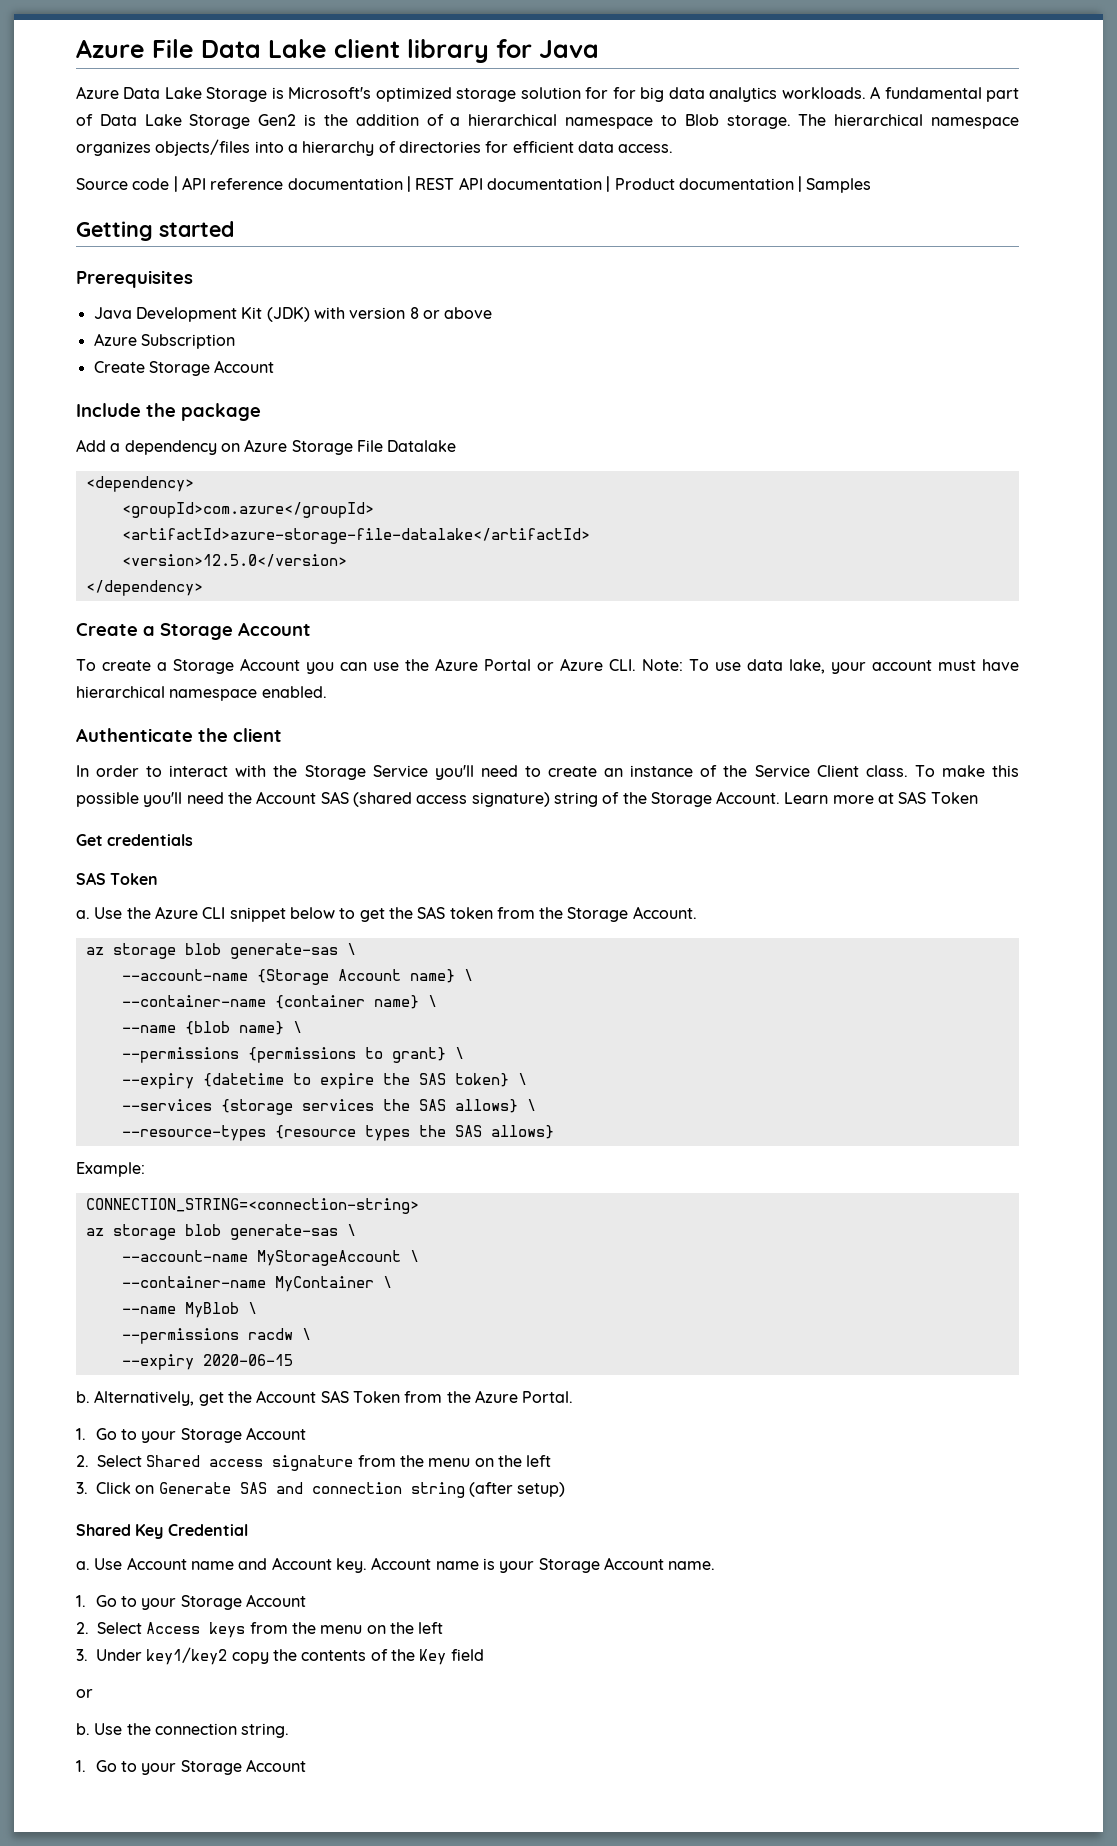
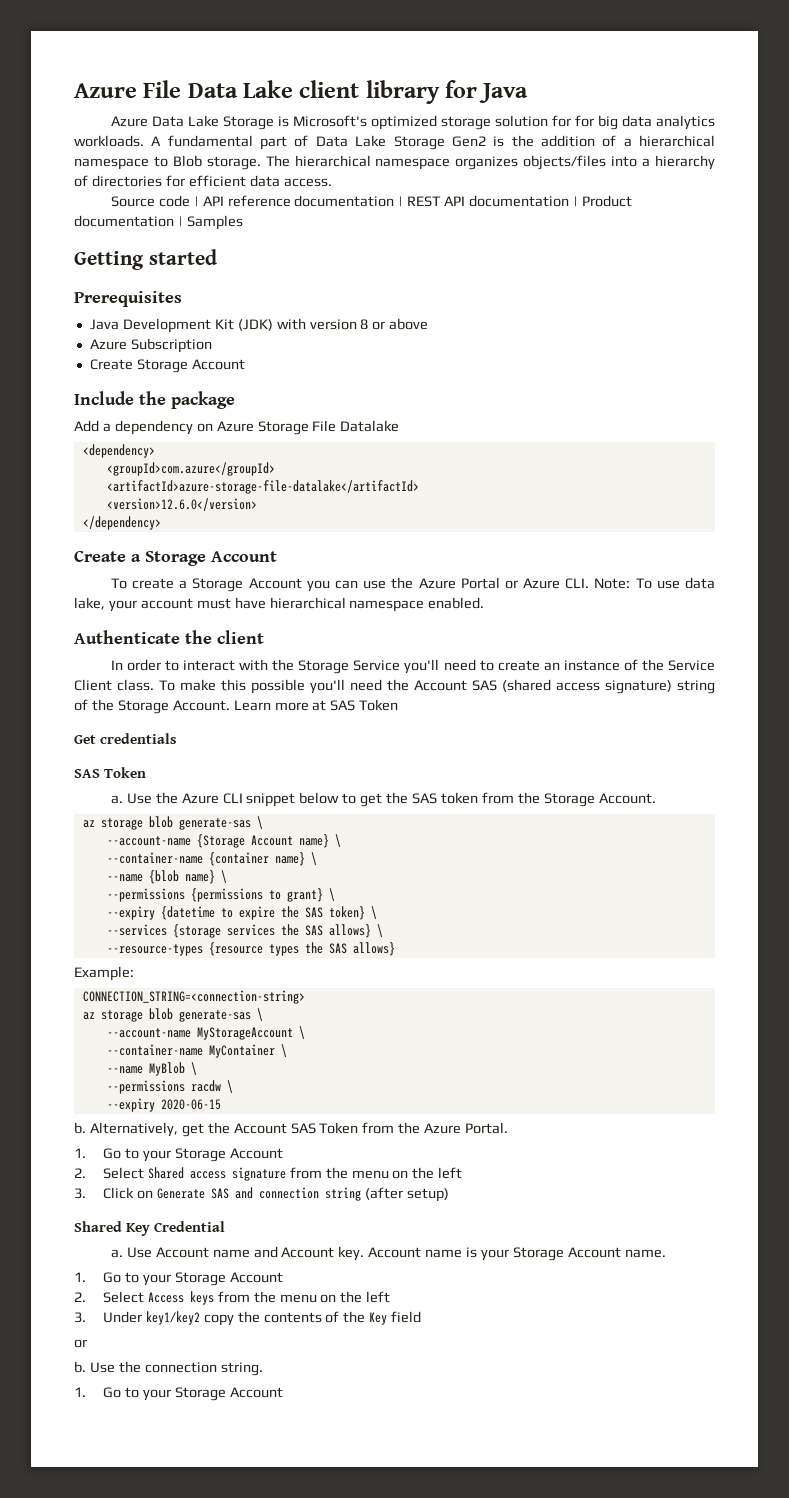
[121,554,347,567] <version>12.5.0</version> -> [106,498,257,511] <version>12.6.0</version>

